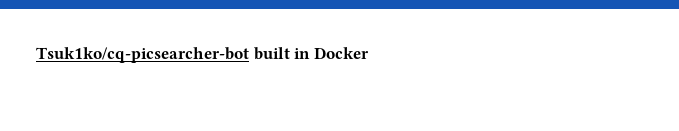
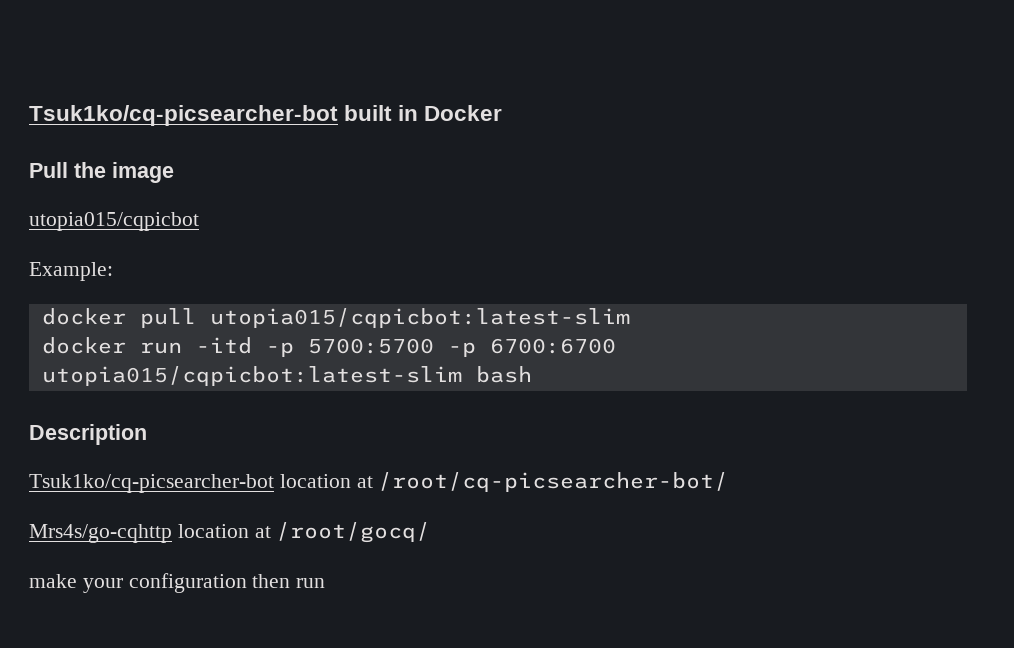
(369, 53) none -> [29,162,174,183] [29,212,199,231] [29,262,113,281] [41,308,630,328] [41,337,616,357] [41,366,532,386] [29,424,147,445] [29,472,729,493] [29,522,431,543] [29,573,326,593] // Pull the image // utopia015/cqpicbot // Example: // docker pull utopia015/cqpicbot:latest-slim // docker run -itd -p 5700:5700 -p 6700:6700 utopia015/cqpicbot:latest-slim bash // Description // Tsuk1ko/cq-picsearcher-bot location at /root/cq-picsearcher-bot/ // Mrs4s/go-cqhttp location at /root/gocq/ // make your configuration then run

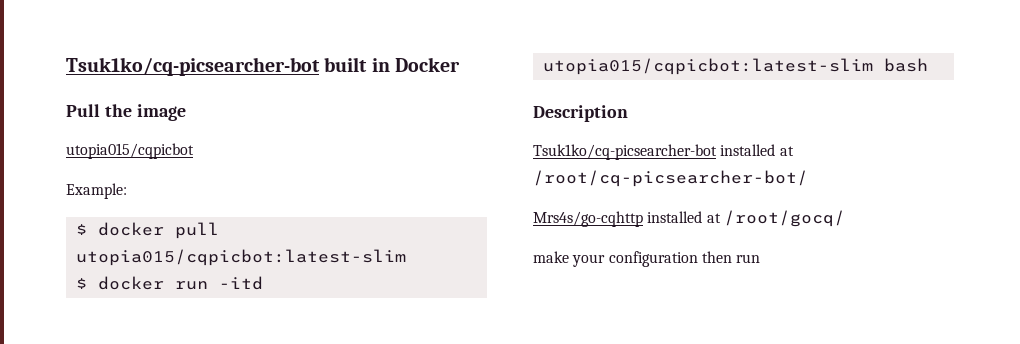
(113, 271) none -> [75,224,87,235] $
(630, 318) none -> [75,278,87,289] $
[265,338,616,357] -p 5700:5700 -p 6700:6700 -> (263, 283) none
[279,474,351,488] location -> [720,144,776,156] installed
[177,524,249,538] location -> [647,211,703,223] installed

